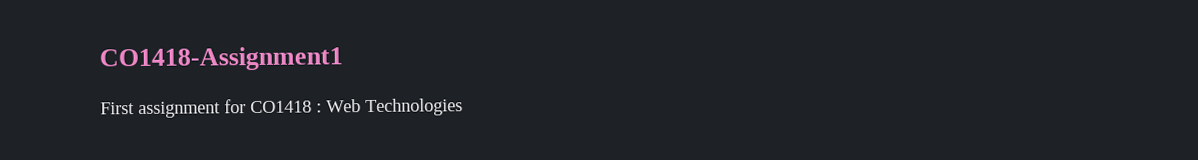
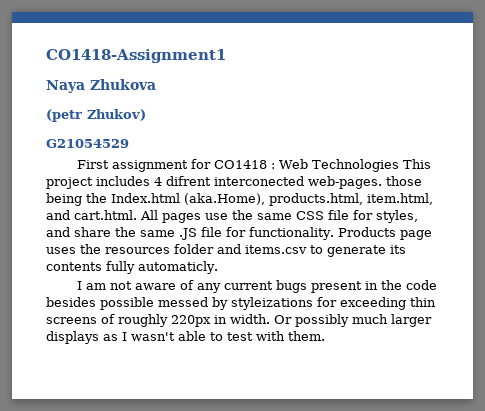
(343, 59) none -> [46,79,156,93] [46,109,146,122] [46,139,129,148] // Naya Zhukova // (petr Zhukov) // G21054529
(463, 107) none -> [403,159,432,169] [46,176,422,189] [46,193,433,206] [46,210,418,223] [46,227,432,240] [46,244,406,257] [46,261,218,274] [77,280,438,293] [46,297,436,310] [46,314,432,327] [46,331,325,344] This project includes 4 difrent interconected web-pages. those being the Index.html (aka.Home), products.html, item.html, and cart.html. All pages use the same CSS file for styles, and share the same .JS file for functionality. Products page uses the resources folder and items.csv to generate its contents fully automaticly. // I am not aware of any current bugs present in the code besides possible messed by styleizations for exceeding thin screens of roughly 220px in width. Or possibly much larger displays as I wasn't able to test with them.

